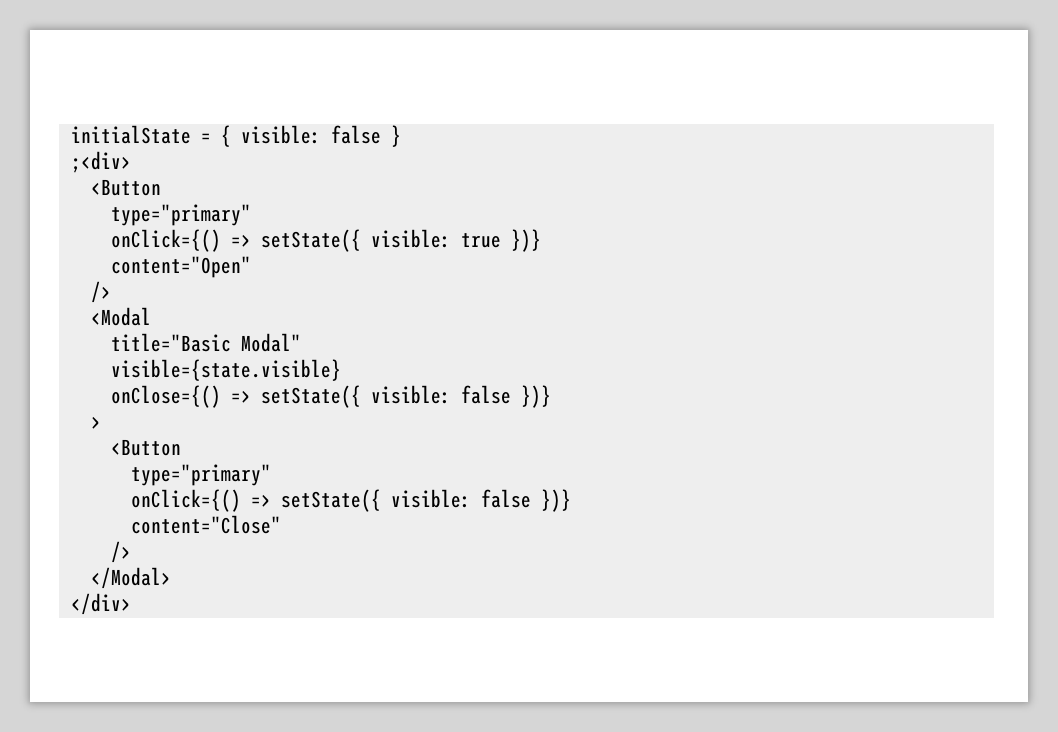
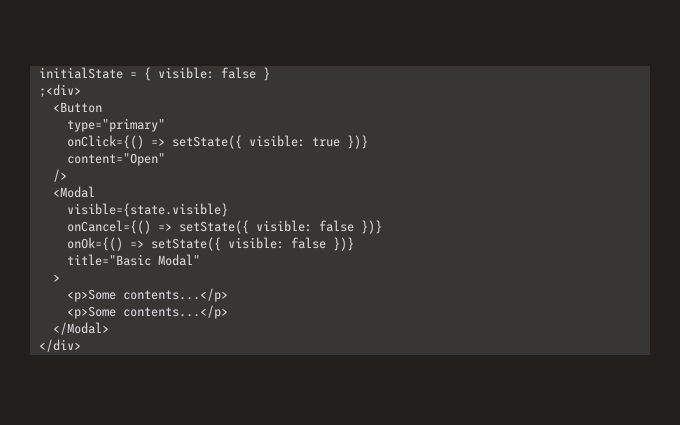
[111,333,302,352] // title="Basic Modal" -> (96, 192) none
[111,385,552,408] [91,416,102,429] [111,439,182,456] [131,464,272,486] [131,489,572,512] [131,515,282,534] [111,541,132,563] onClose={() => setState({ visible: false })} // > // <Button // type="primary" // onClick={() => setState({ visible: false })} // content="Close" // /> -> [67,220,383,234] [67,237,355,251] [67,254,201,266] [53,274,61,282] [67,288,229,302] [67,305,229,319] onCancel={() => setState({ visible: false })} // onOk={() => setState({ visible: false })} // title="Basic Modal" // > // <p>Some contents...</p> // <p>Some contents...</p>

